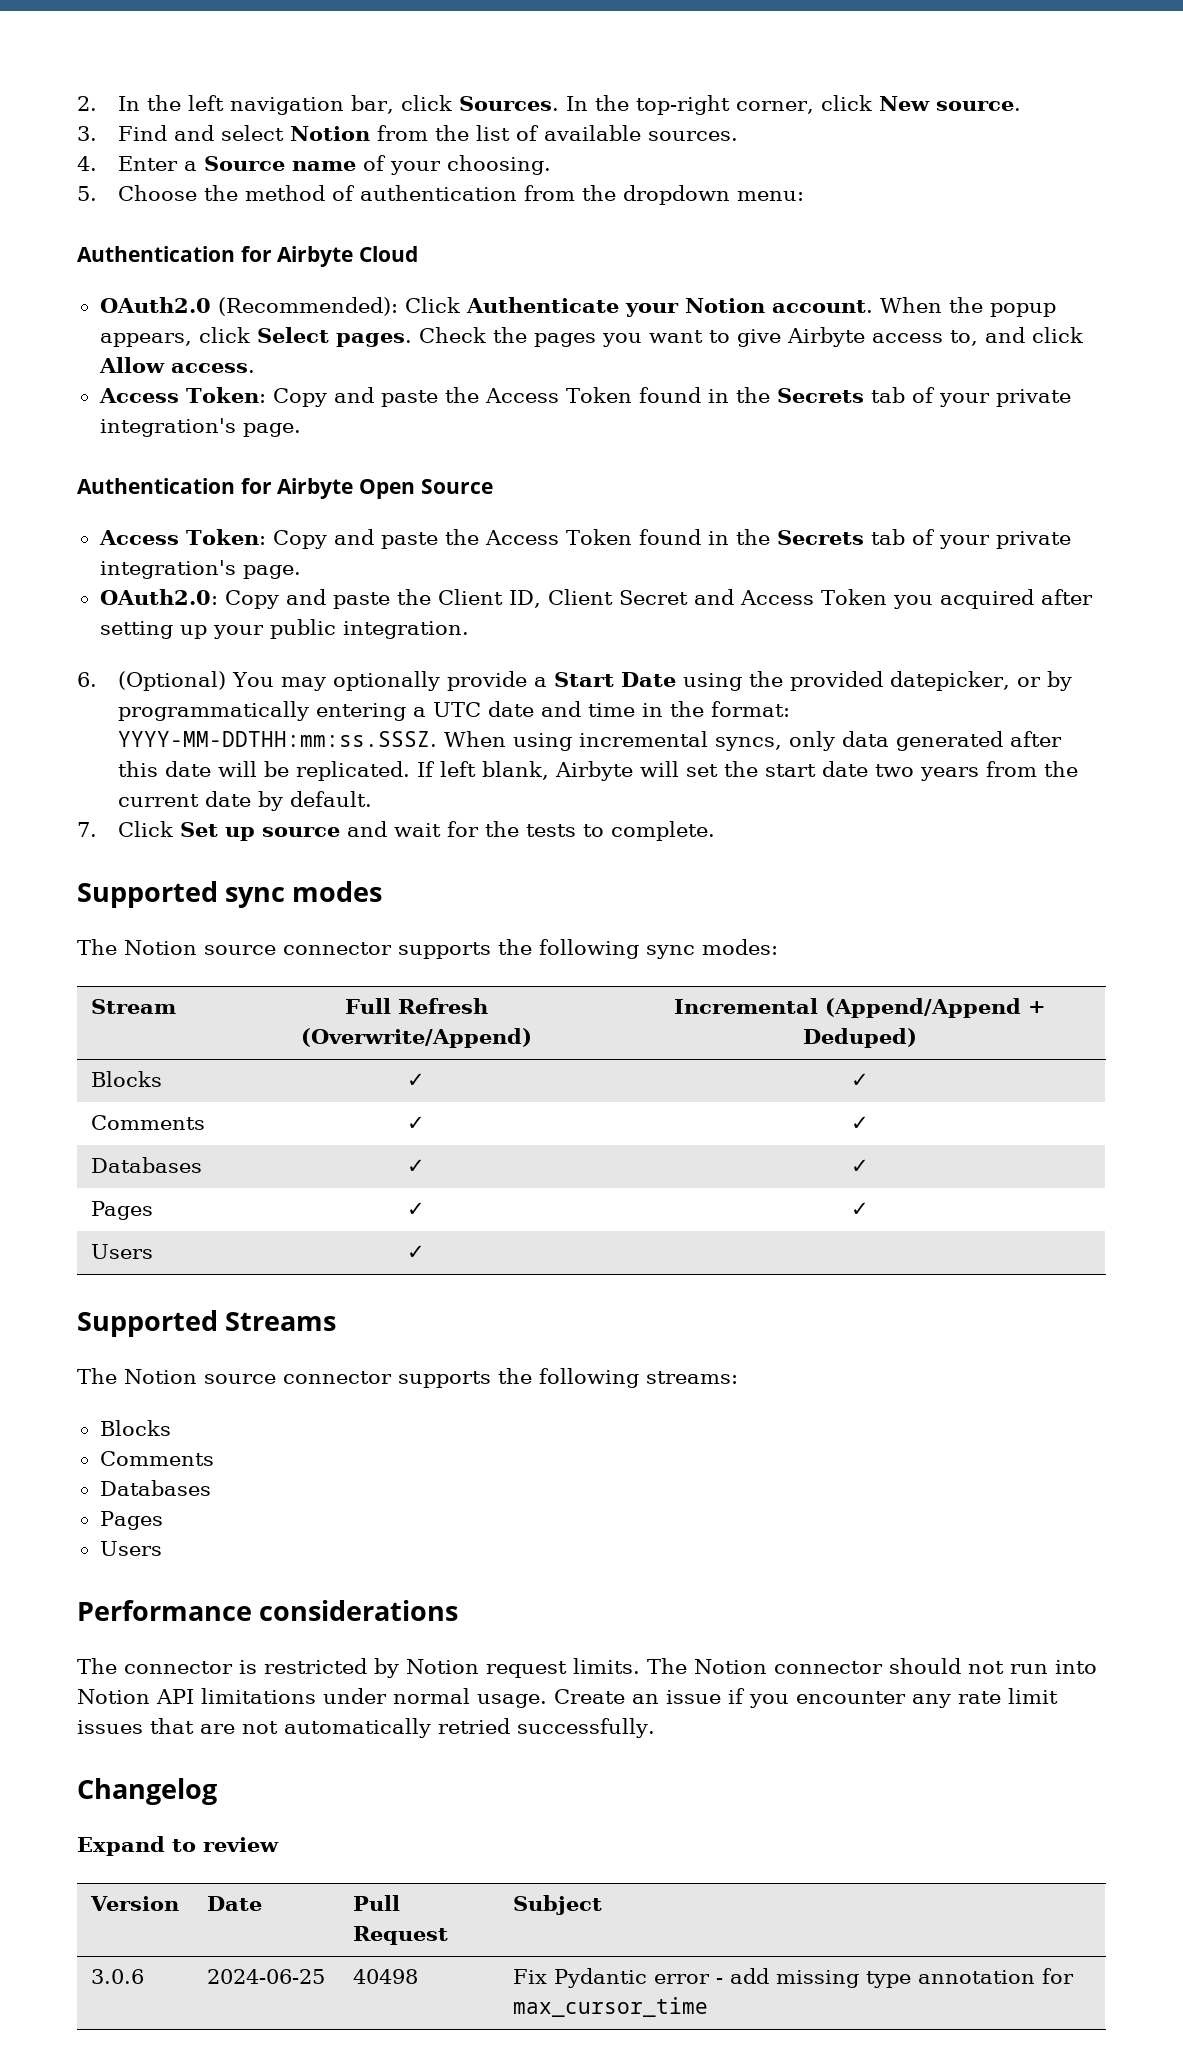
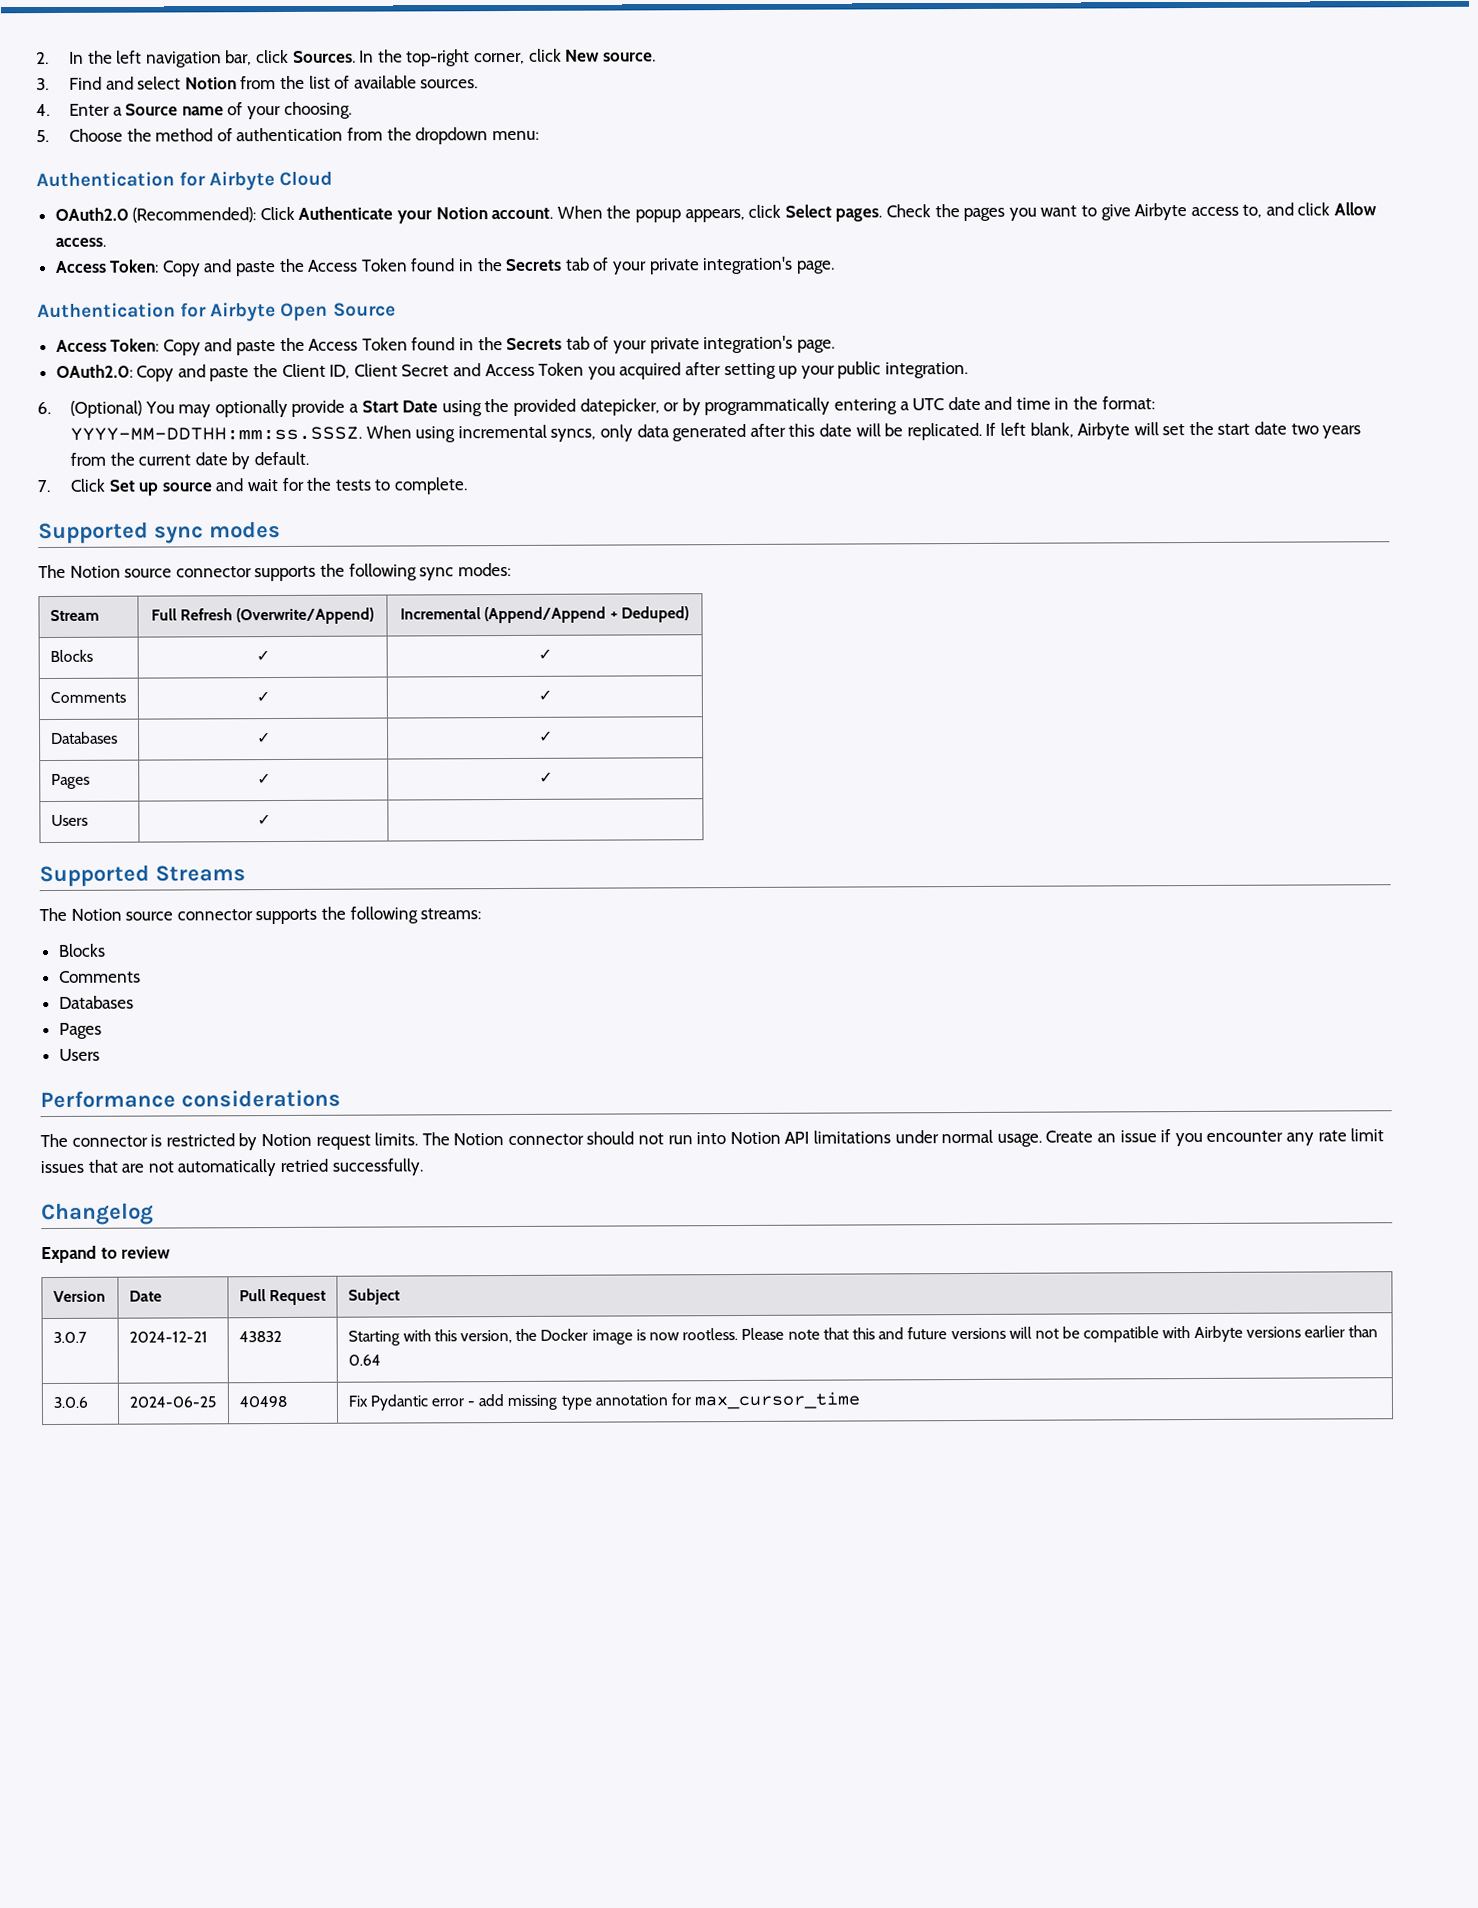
(602, 1905) none -> [52,1331,87,1343] [128,1331,208,1343] [238,1330,282,1343] [347,1325,1379,1346] [347,1354,381,1366] // 3.0.7 | 2024-12-21 | 43832 | Starting with this version, the Docker image is now rootless. Please note that this and future versions will not be compatible with Airbyte versions earlier than 0.64

